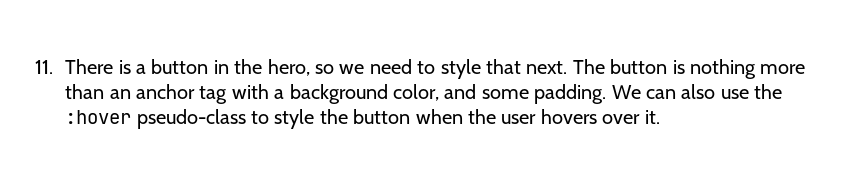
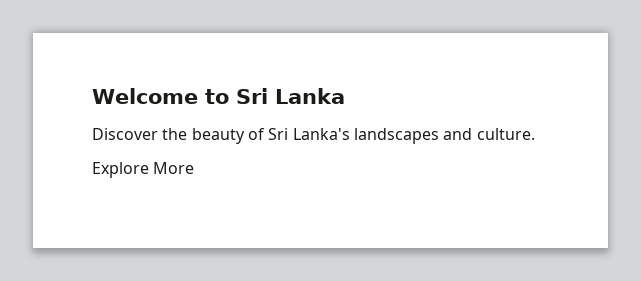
[35,59,806,79] [65,84,783,104] [65,109,660,129] 11. There is a button in the hero, so we need to style that next. The button is nothing more than an anchor tag with a background color, and some padding. We can also use the :hover pseudo-class to style the button when the user hovers over it. -> [92,88,345,104] [92,128,535,144] [92,162,195,178] Welcome to Sri Lanka // Discover the beauty of Sri Lanka's landscapes and culture. // Explore More

